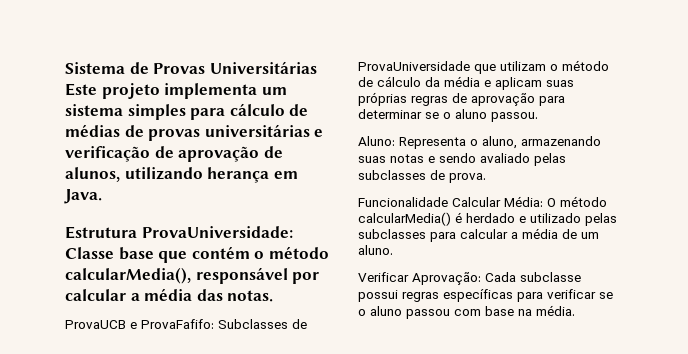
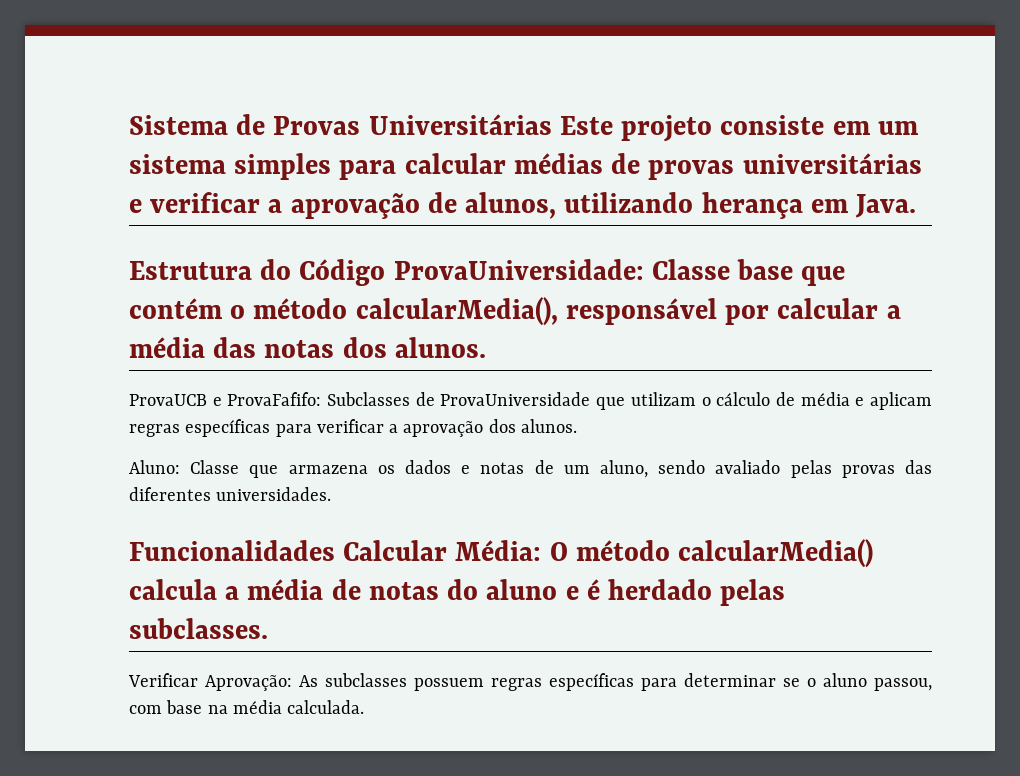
[164,83,258,99] implementa -> [720,115,870,135] consiste em
[229,103,309,116] cálculo de -> [404,153,506,174] calcular
[65,146,174,162] verificação de -> [150,192,283,213] verificar a
(137, 232) none -> [260,259,386,286] do Código
[227,290,274,302] notas. -> [264,337,486,358] notas dos alunos.
[562,60,609,71] [358,76,574,90] [358,92,535,106] método de cálculo da média e aplicam suas próprias regras de aprovação -> [716,392,933,410] [129,419,577,437] [129,460,933,478] [129,487,332,501] [129,539,874,568] [129,579,786,606] [129,618,268,639] [128,673,634,691] cálculo de média e aplicam regras específicas para verificar a aprovação dos alunos. // Aluno: Classe que armazena os dados e notas de um aluno, sendo avaliado pelas provas das diferentes universidades. // Funcionalidades Calcular Média: O método calcularMedia() calcula a média de notas do aluno e é herdado pelas subclasses. // Verificar Aprovação: As subclasses possuem regras específicas
[491,112,538,122] [358,136,601,149] [358,153,566,166] [358,170,486,183] [358,196,607,207] [358,212,617,226] [358,228,599,242] [358,245,393,255] [358,272,581,285] [358,289,613,302] [358,306,450,319] passou. // Aluno: Representa o aluno, armazenando suas notas e sendo avaliado pelas subclasses de prova. // Funcionalidade Calcular Média: O método calcularMedia() é herdado e utilizado pelas subclasses para calcular a média de um aluno. // Verificar Aprovação: Cada subclasse possui regras específicas para verificar se o aluno passou -> [874,678,932,691] passou,
[536,305,575,316] média. -> [232,700,365,714] média calculada.

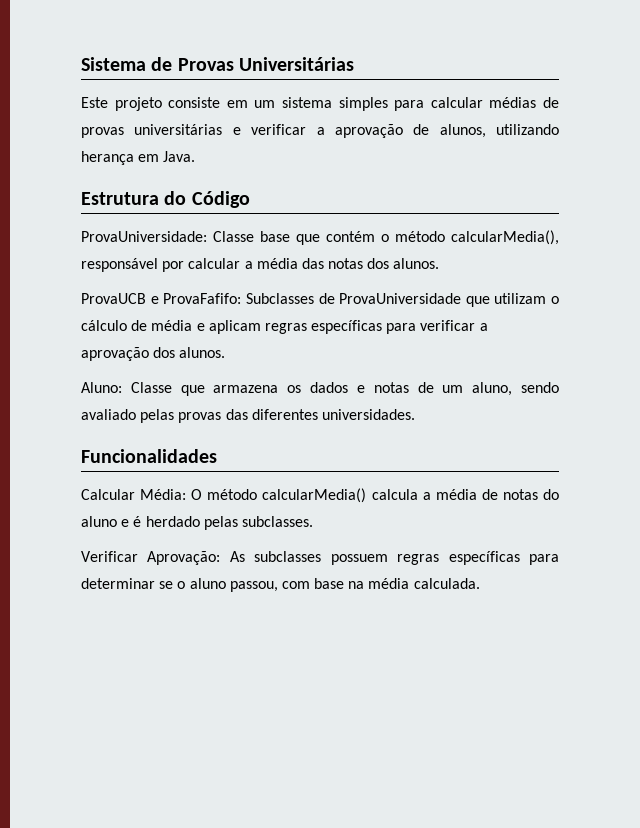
(552, 124) none -> (354, 64) //
(386, 272) none -> (250, 199) //
(335, 550) none -> (217, 456) //

